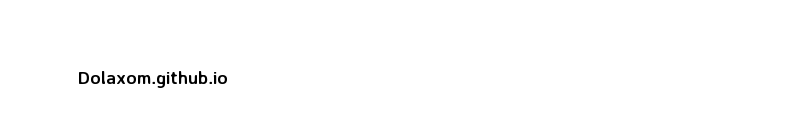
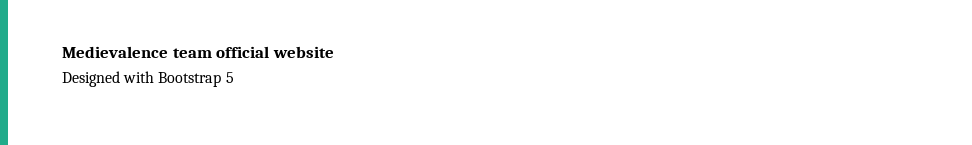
[78,71,228,88] Dolaxom.github.io -> [62,46,334,58] [62,71,234,87] Medievalence team official website // Designed with Bootstrap 5

